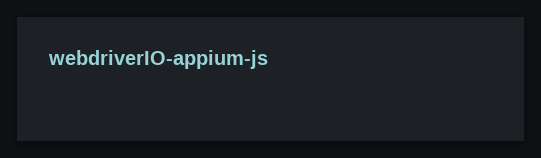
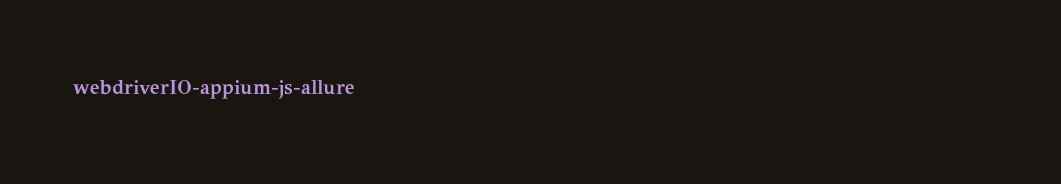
[48,50,268,69] webdriverIO-appium-js -> [73,80,355,99] webdriverIO-appium-js-allure

